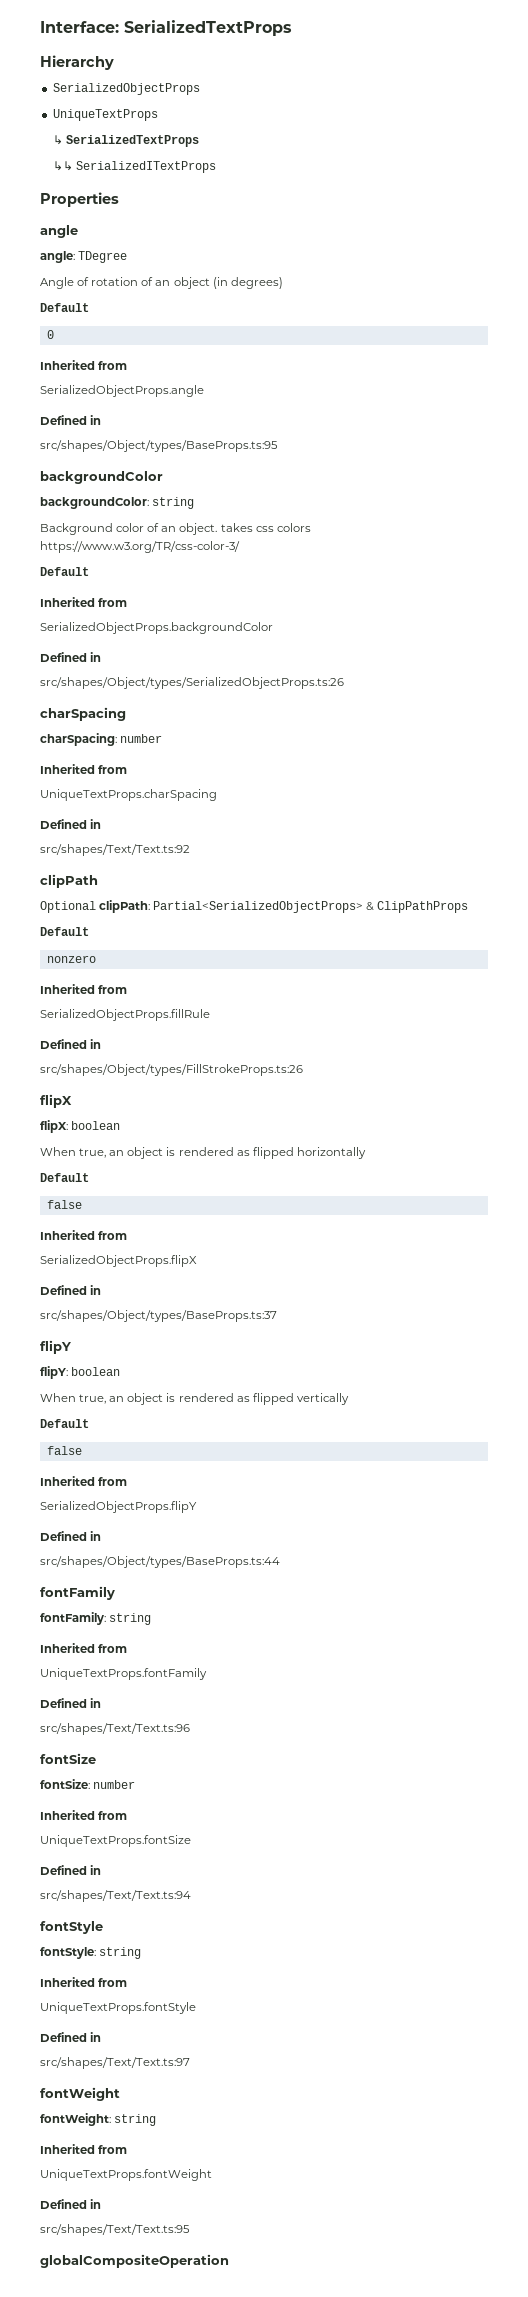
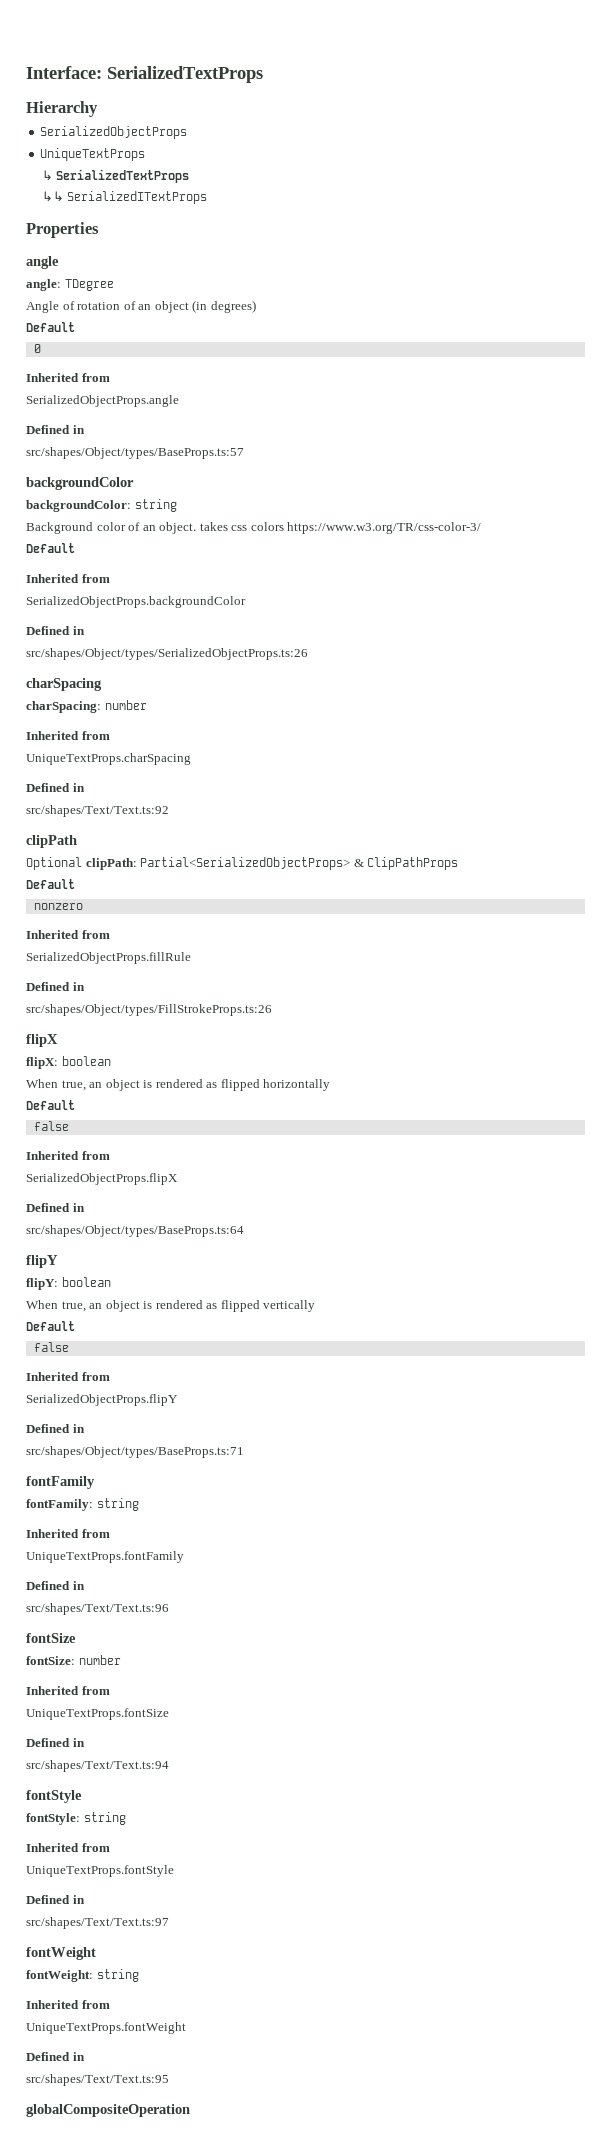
[40,440,278,452] src/shapes/Object/types/BaseProps.ts:95 -> [26,447,244,459] src/shapes/Object/types/BaseProps.ts:57
[40,1310,277,1322] src/shapes/Object/types/BaseProps.ts:37 -> [26,1225,244,1237] src/shapes/Object/types/BaseProps.ts:64
[40,1556,280,1568] src/shapes/Object/types/BaseProps.ts:44 -> [26,1446,244,1458] src/shapes/Object/types/BaseProps.ts:71

